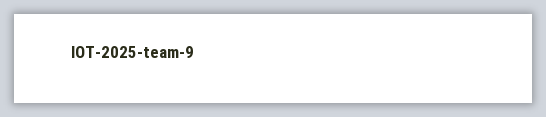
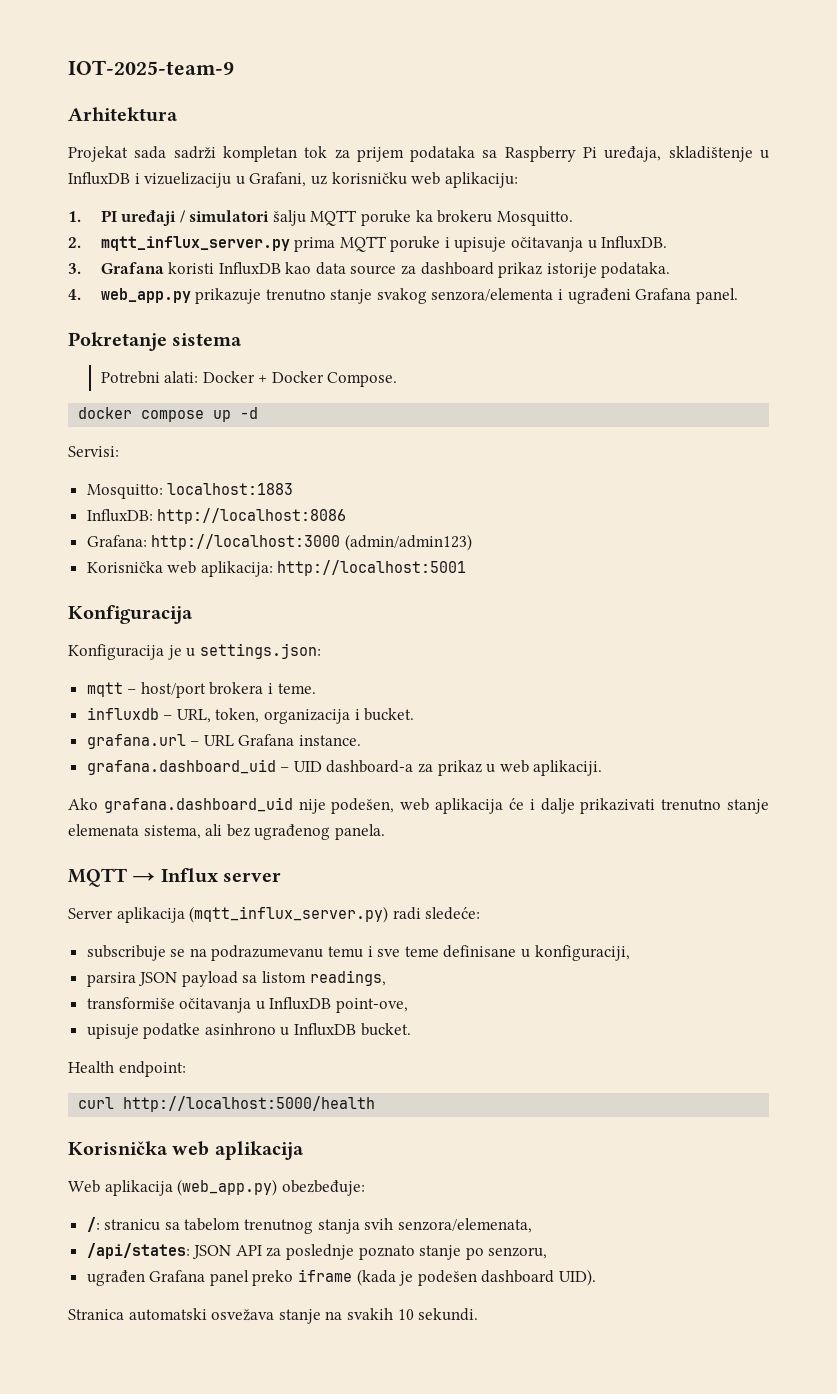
(194, 52) none -> [68,107,178,122] [68,146,769,162] [68,172,518,188] [68,210,573,226] [68,236,668,252] [68,262,671,278] [68,288,738,304] [68,332,243,351] [100,371,398,387] [78,407,259,422] [68,446,119,457] [86,483,294,499] [86,508,347,524] [86,534,472,551] [86,560,467,577] [68,605,193,624] [68,643,321,660] [86,682,316,698] [86,707,415,724] [86,734,362,749] [86,759,603,776] [68,797,770,814] [68,824,385,840] [68,868,282,887] [68,906,481,923] [86,945,630,961] [86,970,386,987] [86,997,409,1013] [86,1023,411,1039] [68,1061,186,1077] [78,1096,376,1112] [68,1141,304,1160] [68,1179,365,1196] [86,1217,532,1234] [86,1243,548,1260] [86,1269,597,1286] [68,1308,479,1324] // Arhitektura // Projekat sada sadrži kompletan tok za prijem podataka sa Raspberry Pi uređaja, skladištenje u InfluxDB i vizuelizaciju u Grafani, uz korisničku web aplikaciju: // 1. PI uređaji / simulatori šalju MQTT poruke ka brokeru Mosquitto. // 2. mqtt_influx_server.py prima MQTT poruke i upisuje očitavanja u InfluxDB. // 3. Grafana koristi InfluxDB kao data source za dashboard prikaz istorije podataka. // 4. web_app.py prikazuje trenutno stanje svakog senzora/elementa i ugrađeni Grafana panel. // Pokretanje sistema // Potrebni alati: Docker + Docker Compose. // docker compose up -d // Servisi: // Mosquitto: localhost:1883 // InfluxDB: http://localhost:8086 // Grafana: http://localhost:3000 (admin/admin123) // Korisnička web aplikacija: http://localhost:5001 // Konfiguracija // Konfiguracija je u settings.json: // mqtt – host/port brokera i teme. // influxdb – URL, token, organizacija i bucket. // grafana.url – URL Grafana instance. // grafana.dashboard_uid – UID dashboard-a za prikaz u web aplikaciji. // Ako grafana.dashboard_uid nije podešen, web aplikacija će i dalje prikazivati trenutno stanje elemenata sistema, ali bez ugrađenog panela. // MQTT → Influx server // Server aplikacija (mqtt_influx_server.py) radi sledeće: // subscribuje se na podrazumevanu temu i sve teme definisane u konfiguraciji, // parsira JSON payload sa listom readings, // transformiše očitavanja u InfluxDB point-ove, // upisuje podatke asinhrono u InfluxDB bucket. // Health endpoint: // curl http://localhost:5000/health // Korisnička web aplikacija // Web aplikacija (web_app.py) obezbeđuje: // /: stranicu sa tabelom trenutnog stanja svih senzora/elemenata, // /api/states: JSON API za poslednje poznato stanje po senzoru, // ugrađen Grafana panel preko iframe (kada je podešen dashboard UID). // Stranica automatski osvežava stanje na svakih 10 sekundi.

